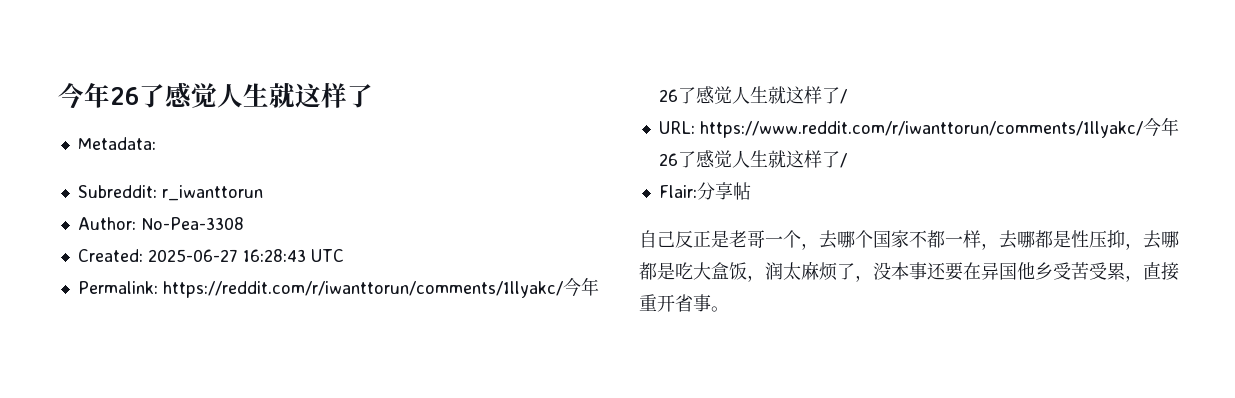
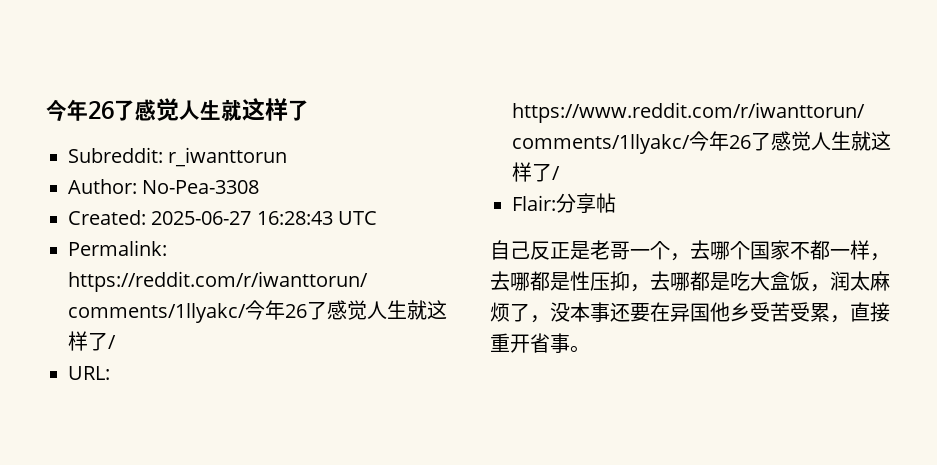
[58,82,373,109] [77,137,156,150] 今年26了感觉人生就这样了 // Metadata: -> [46,98,309,122] 今年26了感觉人生就这样了

